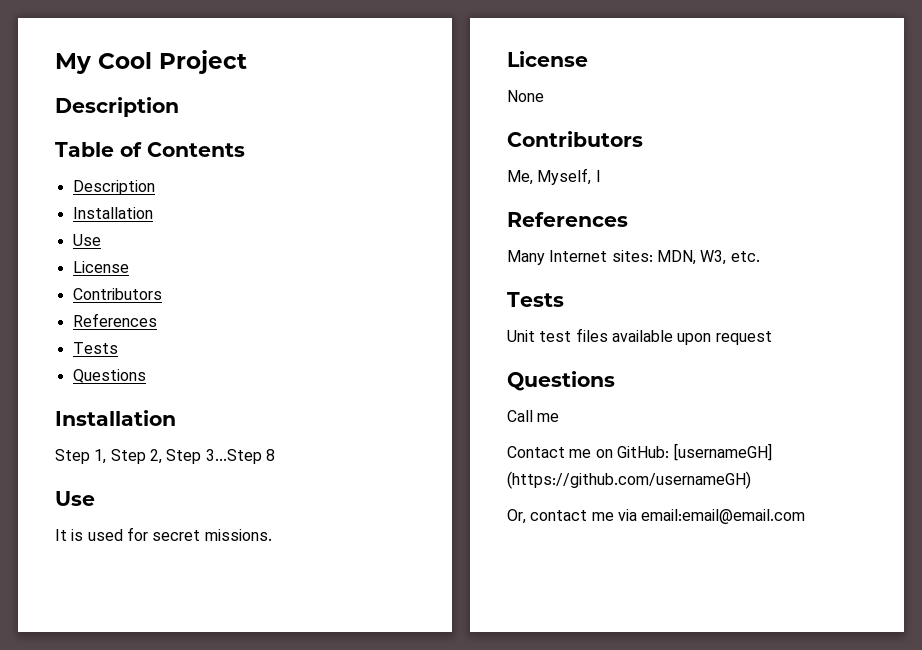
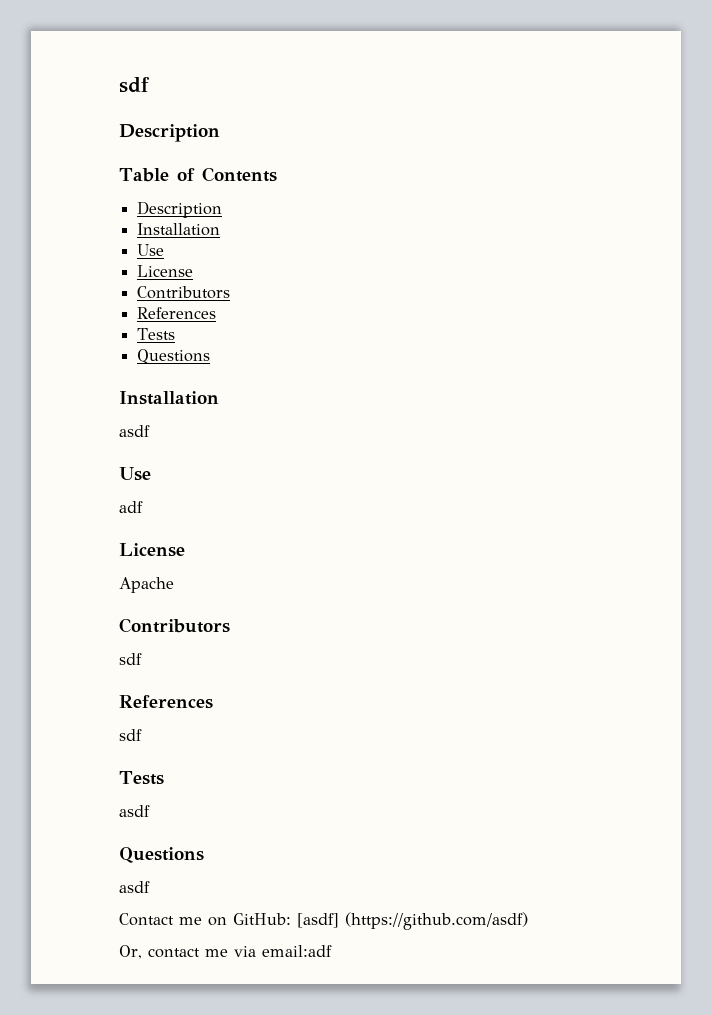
[55,50,247,74] My Cool Project -> [119,77,150,93] sdf
[55,449,275,464] [55,491,95,506] [55,527,272,541] [507,51,588,67] [507,90,544,102] [507,131,643,147] [507,168,601,185] [507,212,628,227] [507,250,760,265] [507,292,564,307] [507,328,772,345] [507,371,615,391] [507,410,560,422] Step 1, Step 2, Step 3...Step 8 // Use // It is used for secret missions. // License // None // Contributors // Me, Myself, I // References // Many Internet sites: MDN, W3, etc. // Tests // Unit test files available upon request // Questions // Call me -> [119,425,150,437] [119,467,151,481] [119,501,143,513] [119,543,185,557] [119,577,174,593] [119,618,230,633] [119,653,142,665] [119,695,213,709] [119,729,142,741] [119,771,164,785] [119,805,150,817] [119,847,204,863] [119,881,150,893] asdf // Use // adf // License // Apache // Contributors // sdf // References // sdf // Tests // asdf // Questions // asdf
[673,443,773,461] [507,471,751,489] [usernameGH] (https://github.com/usernameGH) -> [297,912,529,930] [asdf] (https://github.com/asdf)
[641,509,806,524] email:email@email.com -> [262,945,332,957] email:adf

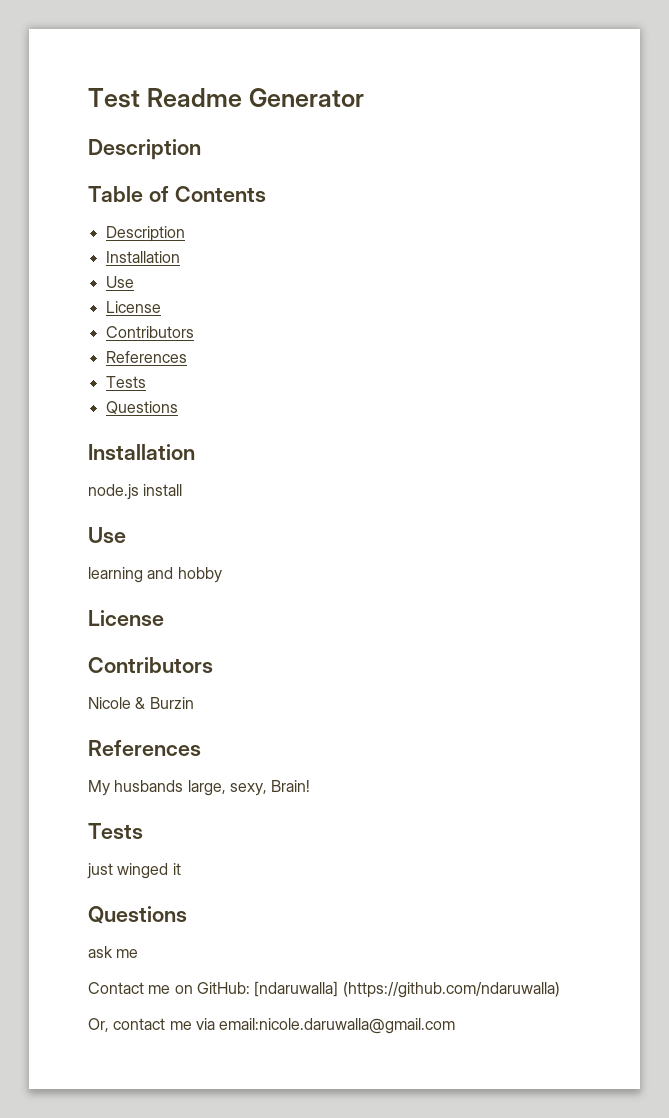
[119,77,150,93] sdf -> [88,88,364,108] Test Readme Generator
[119,425,150,437] [119,467,151,481] [119,501,143,513] [119,543,185,557] [119,577,174,593] [119,618,230,633] [119,653,142,665] [119,695,213,709] [119,729,142,741] [119,771,164,785] [119,805,150,817] [119,847,204,863] [119,881,150,893] asdf // Use // adf // License // Apache // Contributors // sdf // References // sdf // Tests // asdf // Questions // asdf -> [88,484,183,500] [88,527,126,543] [88,567,222,583] [88,610,164,626] [88,657,213,673] [88,697,194,709] [88,740,201,756] [88,780,311,796] [88,823,143,839] [87,863,181,879] [88,906,187,924] [88,946,139,958] node.js install // Use // learning and hobby // License // Contributors // Nicole & Burzin // References // My husbands large, sexy, Brain! // Tests // just winged it // Questions // ask me
[297,912,529,930] [asdf] (https://github.com/asdf) -> [254,981,560,998] [ndaruwalla] (https://github.com/ndaruwalla)
[262,945,332,957] email:adf -> [219,1018,456,1034] email:nicole.daruwalla@gmail.com

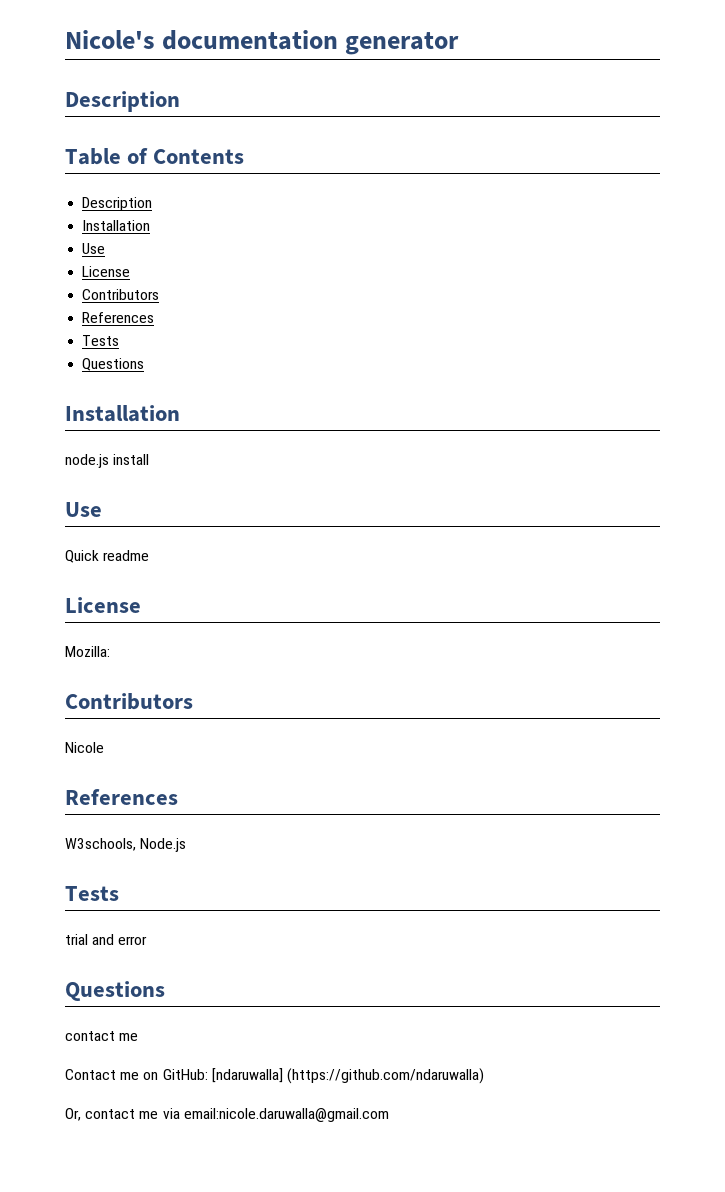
[88,88,364,108] Test Readme Generator -> [65,30,460,55] Nicole's documentation generator
[88,567,222,583] [88,610,164,626] learning and hobby // License -> [65,550,150,563] [65,597,141,613] [65,646,110,657] Quick readme // License // Mozilla:
[135,697,194,709] [88,740,201,756] [88,780,311,796] [88,823,143,839] [87,863,181,879] [88,906,187,924] [88,946,113,958] & Burzin // References // My husbands large, sexy, Brain! // Tests // just winged it // Questions // ask -> [65,789,178,805] [65,838,187,852] [65,886,119,901] [65,934,148,945] [65,981,165,1001] [65,1031,115,1041] // References // W3schools, Node.js // Tests // trial and error // Questions // contact

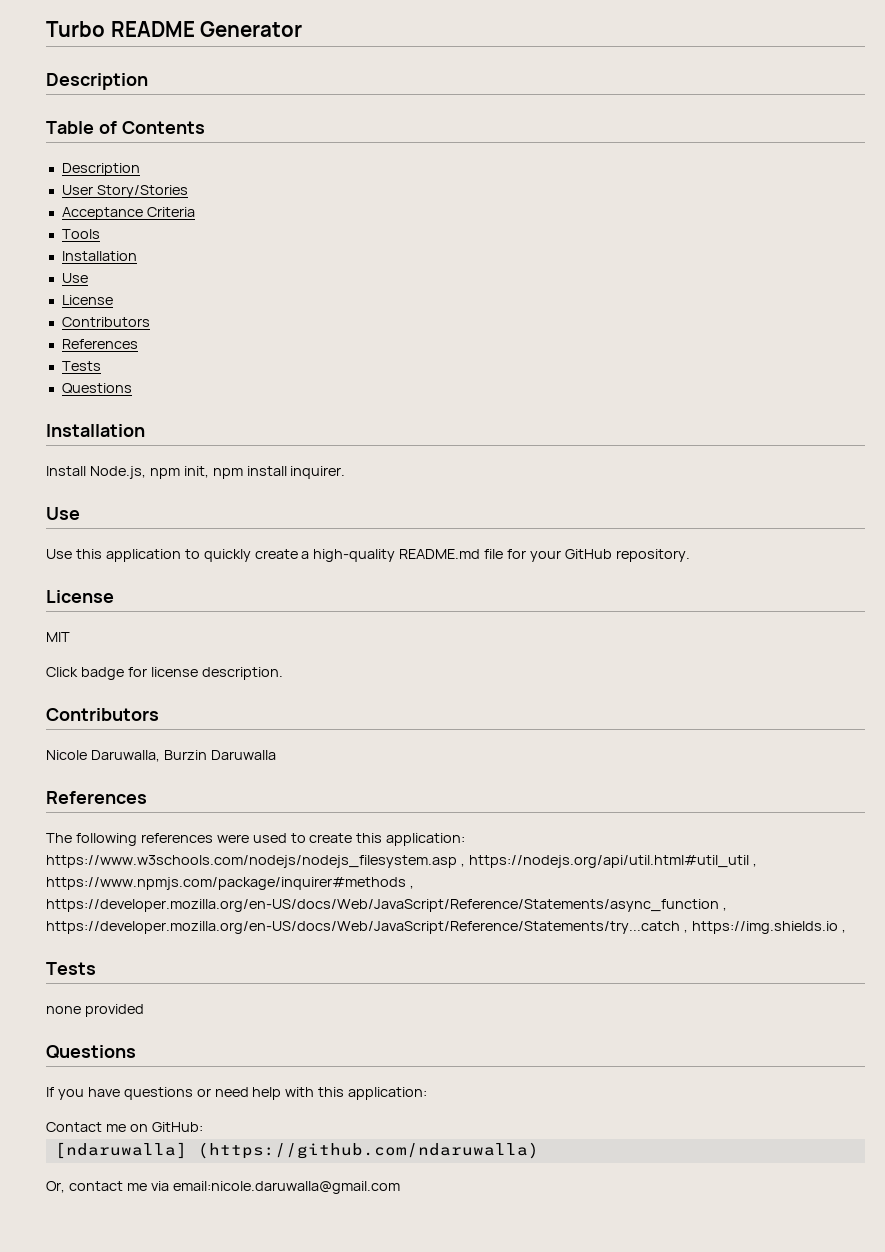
[65,30,460,55] Nicole's documentation generator -> [46,21,303,37] Turbo README Generator
(153, 204) none -> [61,185,188,198] [61,207,195,220] [61,229,100,239] // User Story/Stories // Acceptance Criteria // Tools
[65,454,109,468] node.js -> [46,466,243,479] Install Node.js, npm init, npm
[65,502,102,517] [65,550,150,563] [65,597,141,613] [65,646,110,657] [65,693,193,710] [65,742,104,753] [65,789,178,805] [65,838,187,852] [65,886,119,901] [65,934,148,945] [65,981,165,1001] [65,1031,139,1041] // Use // Quick readme // License // Mozilla: // Contributors // Nicole // References // W3schools, Node.js // Tests // trial and error // Questions // contact me -> [290,466,346,479] [46,507,80,520] [46,549,690,562] [46,590,114,603] [46,632,70,642] [46,667,283,680] [46,708,159,721] [46,750,276,762] [46,791,147,804] [46,833,466,846] [46,855,757,868] [46,877,414,890] [46,899,727,912] [46,921,846,934] [46,962,96,975] [46,1004,144,1017] [46,1045,136,1059] [46,1087,428,1100] inquirer. // Use // Use this application to quickly create a high-quality README.md file for your GitHub repository. // License // MIT // Click badge for license description. // Contributors // Nicole Daruwalla, Burzin Daruwalla // References // The following references were used to create this application: https://www.w3schools.com/nodejs/nodejs_filesystem.asp , https://nodejs.org/api/util.html#util_util , https://www.npmjs.com/package/inquirer#methods , https://developer.mozilla.org/en-US/docs/Web/JavaScript/Reference/Statements/async_function , https://developer.mozilla.org/en-US/docs/Web/JavaScript/Reference/Statements/try...catch , https://img.shields.io , // Tests // none provided // Questions // If you have questions or need help with this application:
(208, 1074) none -> (203, 1127) //

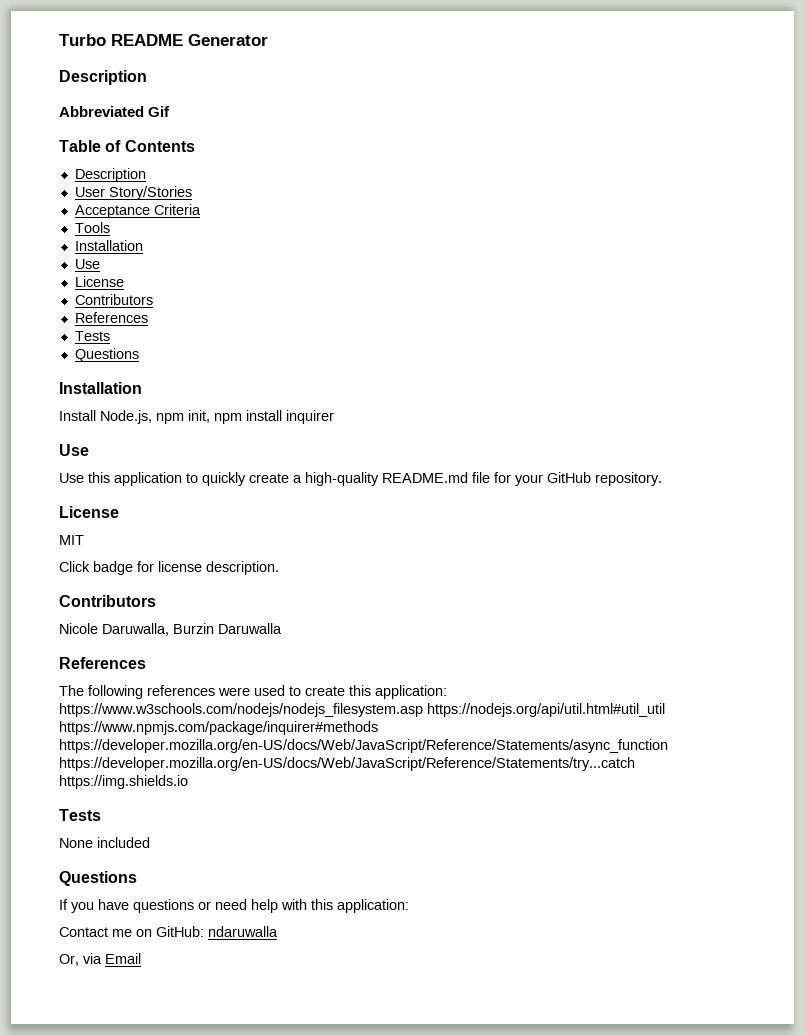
(148, 81) none -> [59,106,171,117] // Abbreviated Gif
[290,466,346,479] inquirer. -> [286,410,334,424] inquirer
[460,855,757,868] [46,877,414,890] [46,899,727,912] [46,921,688,934] , https://nodejs.org/api/util.html#util_util , https://www.npmjs.com/package/inquirer#methods , https://developer.mozilla.org/en-US/docs/Web/JavaScript/Reference/Statements/async_function , https://developer.mozilla.org/en-US/docs/Web/JavaScript/Reference/Statements/try...catch , -> [427,703,665,717] [59,721,378,735] [59,739,668,753] [59,757,635,771] https://nodejs.org/api/util.html#util_util https://www.npmjs.com/package/inquirer#methods https://developer.mozilla.org/en-US/docs/Web/JavaScript/Reference/Statements/async_function https://developer.mozilla.org/en-US/docs/Web/JavaScript/Reference/Statements/try...catch
[841,929,846,933] [46,962,96,975] [46,1004,144,1017] , // Tests // none provided -> [59,809,101,821] [59,837,150,848] // Tests // None included
[54,1142,539,1159] // [ndaruwalla] (https://github.com/ndaruwalla) -> [208,926,278,937] ndaruwalla
[68,1181,400,1194] contact me via email:nicole.daruwalla@gmail.com -> [83,953,141,964] via Email

